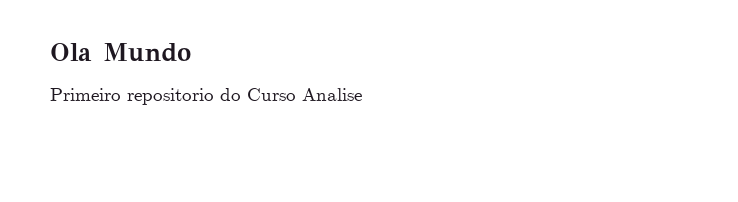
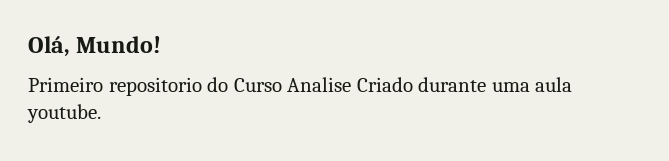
[50,43,191,62] Ola Mundo -> [28,36,162,57] Olá, Mundo!
(362, 94) none -> [356,77,573,92] [27,104,101,123] Criado durante uma aula youtube.

